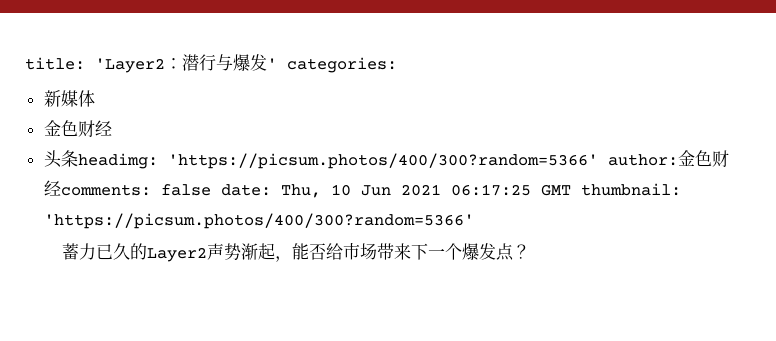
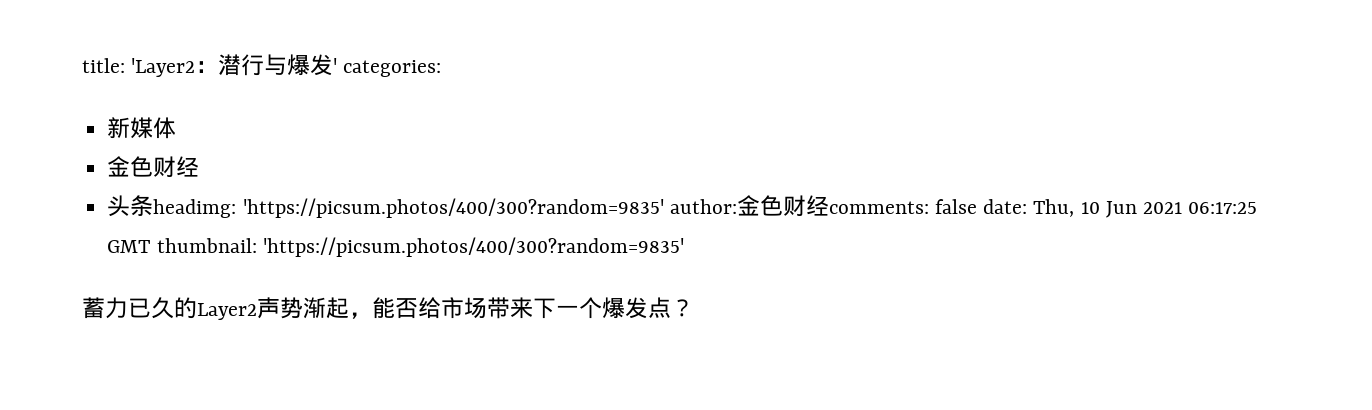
[167,153,598,169] 'https://picsum.photos/400/300?random=5366' -> [242,198,664,218] 'https://picsum.photos/400/300?random=9835'
[43,213,474,229] 'https://picsum.photos/400/300?random=5366' -> [262,237,684,257] 'https://picsum.photos/400/300?random=9835'

